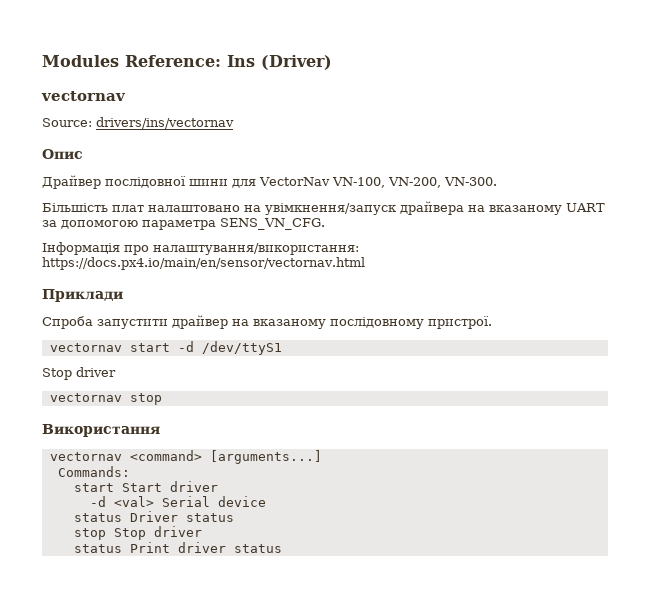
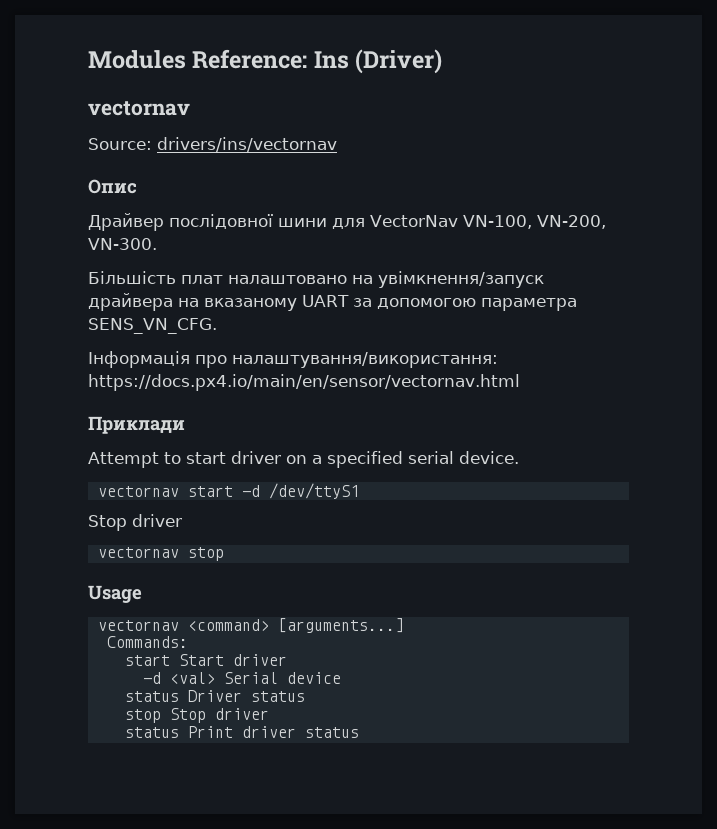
[42,315,492,329] Спроба запустити драйвер на вказаному послідовному пристрої. -> [88,451,519,468] Attempt to start driver on a specified serial device.
[42,424,160,437] Використання -> [88,585,142,603] Usage

